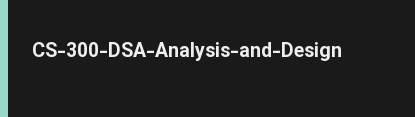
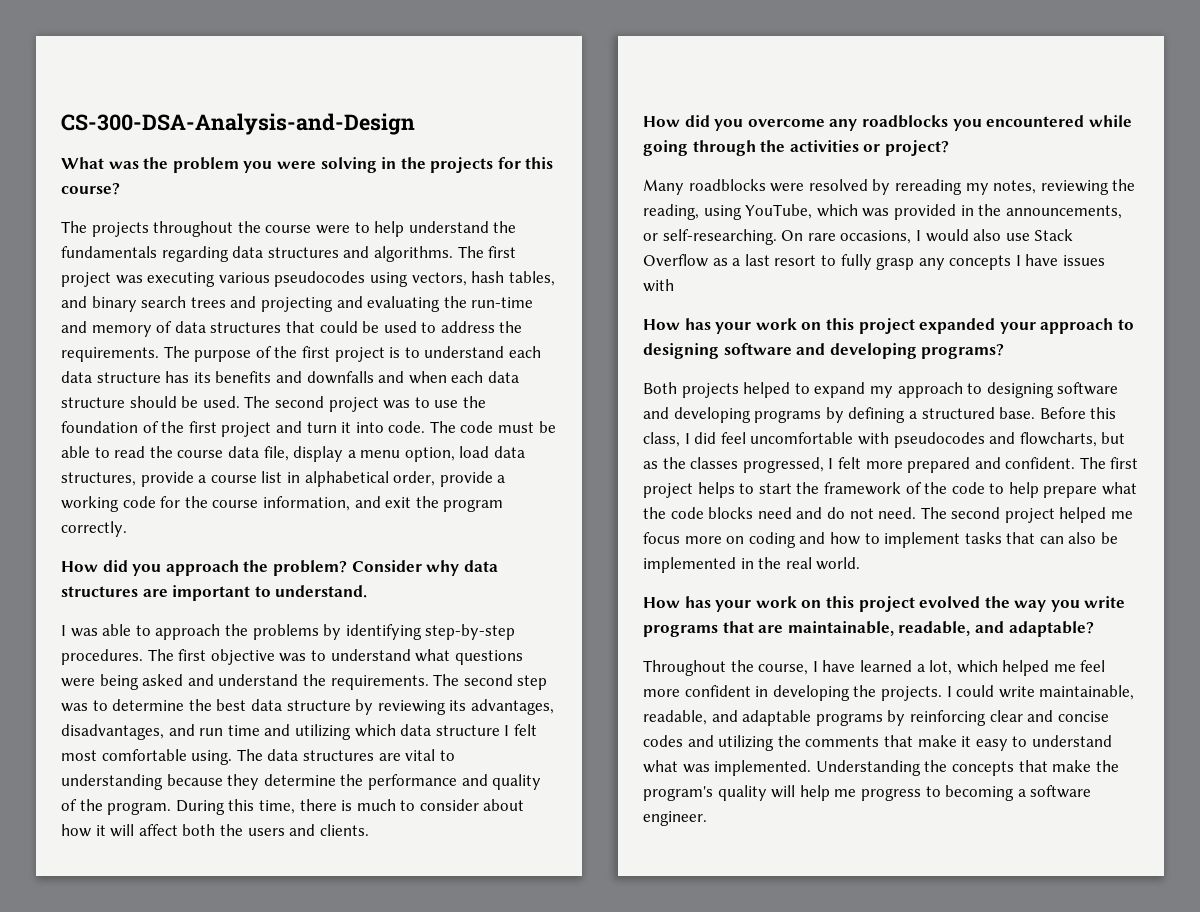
(342, 51) none -> [61,157,554,173] [61,183,120,195] [61,221,517,237] [61,246,517,262] [61,271,555,287] [61,296,534,312] [61,321,523,337] [61,346,541,362] [61,371,519,384] [61,396,486,412] [61,421,556,437] [61,446,526,462] [61,471,506,487] [61,496,504,512] [61,521,127,537] [61,560,498,576] [61,585,368,601] [61,624,516,640] [61,649,523,665] [61,674,548,690] [61,699,554,715] [61,724,537,740] [61,749,455,765] [61,774,542,790] [61,799,525,815] [61,824,369,837] [643,115,1132,131] [643,140,949,156] [643,179,1136,195] [643,204,1122,220] [643,229,1074,245] [643,254,1106,270] [643,279,674,292] [643,318,1134,334] [643,343,1005,359] [643,382,1119,398] [643,407,1117,423] [643,432,1126,448] [643,457,1139,473] [643,482,1138,498] [643,507,1134,523] [643,532,1119,548] [643,557,861,573] [643,596,1126,612] [643,621,1094,637] [643,660,1106,676] [643,685,1135,701] [643,710,1109,726] [643,735,1112,751] [643,760,1119,776] [643,785,1092,801] [643,811,707,826] // What was the problem you were solving in the projects for this course? // The projects throughout the course were to help understand the fundamentals regarding data structures and algorithms. The first project was executing various pseudocodes using vectors, hash tables, and binary search trees and projecting and evaluating the run-time and memory of data structures that could be used to address the requirements. The purpose of the first project is to understand each data structure has its benefits and downfalls and when each data structure should be used. The second project was to use the foundation of the first project and turn it into code. The code must be able to read the course data file, display a menu option, load data structures, provide a course list in alphabetical order, provide a working code for the course information, and exit the program correctly. // How did you approach the problem? Consider why data structures are important to understand. // I was able to approach the problems by identifying step-by-step procedures. The first objective was to understand what questions were being asked and understand the requirements. The second step was to determine the best data structure by reviewing its advantages, disadvantages, and run time and utilizing which data structure I felt most comfortable using. The data structures are vital to understanding because they determine the performance and quality of the program. During this time, there is much to consider about how it will affect both the users and clients. // How did you overcome any roadblocks you encountered while going through the activities or project? // Many roadblocks were resolved by rereading my notes, reviewing the reading, using YouTube, which was provided in the announcements, or self-researching. On rare occasions, I would also use Stack Overflow as a last resort to fully grasp any concepts I have issues with // How has your work on this project expanded your approach to designing software and developing programs? // Both projects helped to expand my approach to designing software and developing programs by defining a structured base. Before this class, I did feel uncomfortable with pseudocodes and flowcharts, but as the classes progressed, I felt more prepared and confident. The first project helps to start the framework of the code to help prepare what the code blocks need and do not need. The second project helped me focus more on coding and how to implement tasks that can also be implemented in the real world. // How has your work on this project evolved the way you write programs that are maintainable, readable, and adaptable? // Throughout the course, I have learned a lot, which helped me feel more confident in developing the projects. I could write maintainable, readable, and adaptable programs by reinforcing clear and concise codes and utilizing the comments that make it easy to understand what was implemented. Understanding the concepts that make the program's quality will help me progress to becoming a software engineer.

